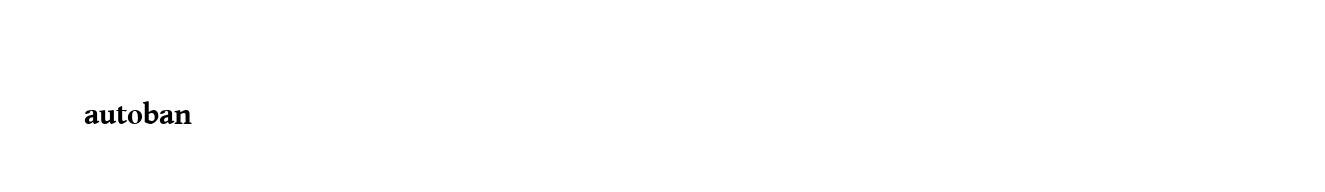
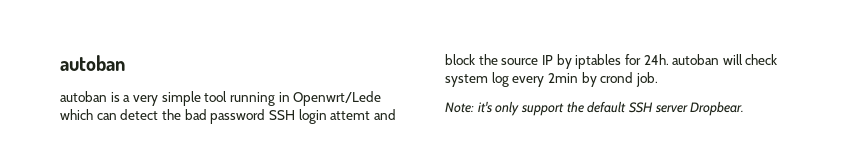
[84,101,192,124] autoban -> [60,55,125,71] [60,91,382,106] [60,109,396,124] [445,54,778,69] [445,72,658,87] [445,101,745,116] autoban // autoban is a very simple tool running in Openwrt/Lede which can detect the bad password SSH login attemt and block the source IP by iptables for 24h. autoban will check system log every 2min by crond job. // Note: it's only support the default SSH server Dropbear.

